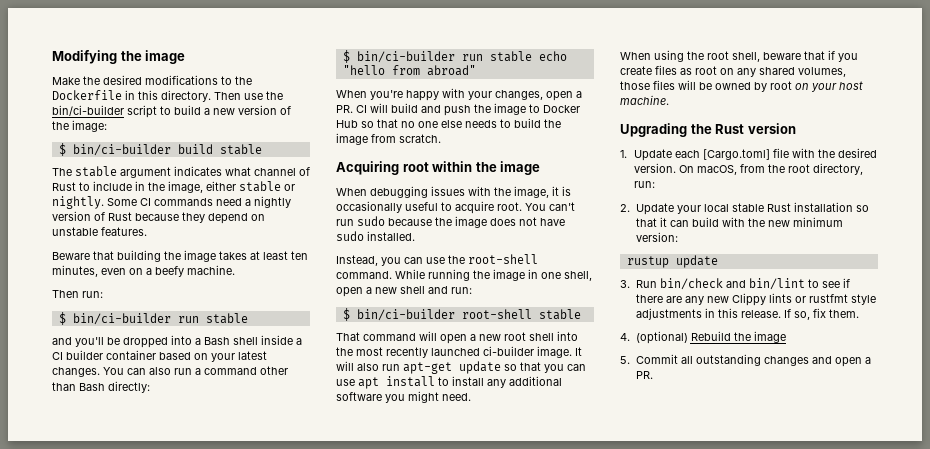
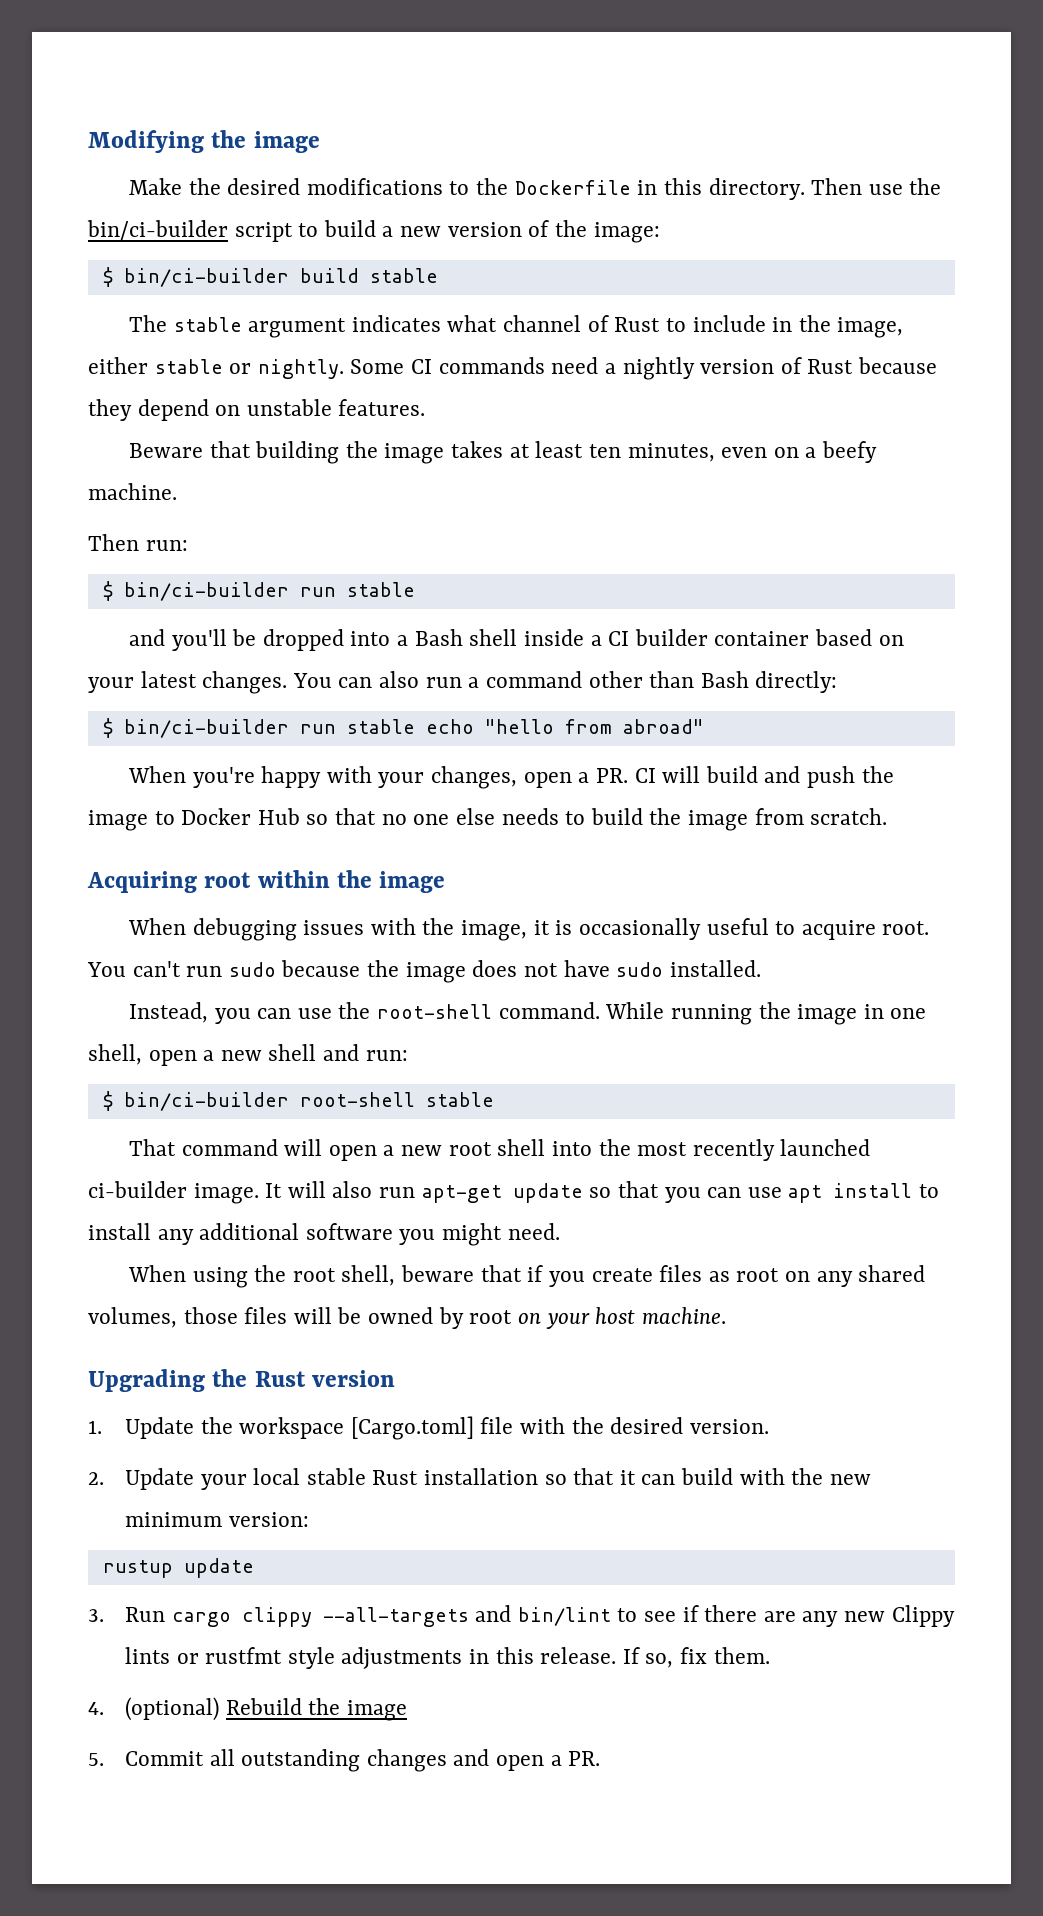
[675,150,701,158] each -> [200,1417,345,1439] the workspace
[679,163,864,175] [634,181,656,188] On macOS, from the root directory, run: -> (769, 1426) none
[659,278,723,290] bin/check -> [171,1607,469,1627] cargo clippy --all-targets

